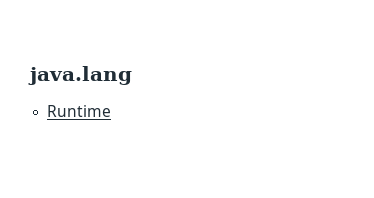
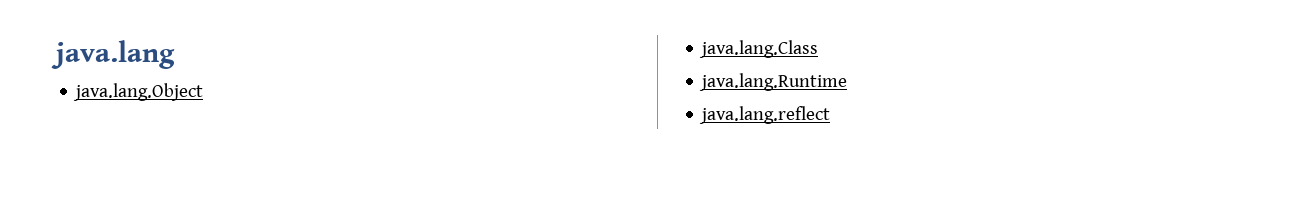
[47,105,112,117] Runtime -> [73,83,204,101] [699,40,819,58] [699,73,848,91] [699,106,831,124] java.lang.Object // java.lang.Class // java.lang.Runtime // java.lang.reflect

